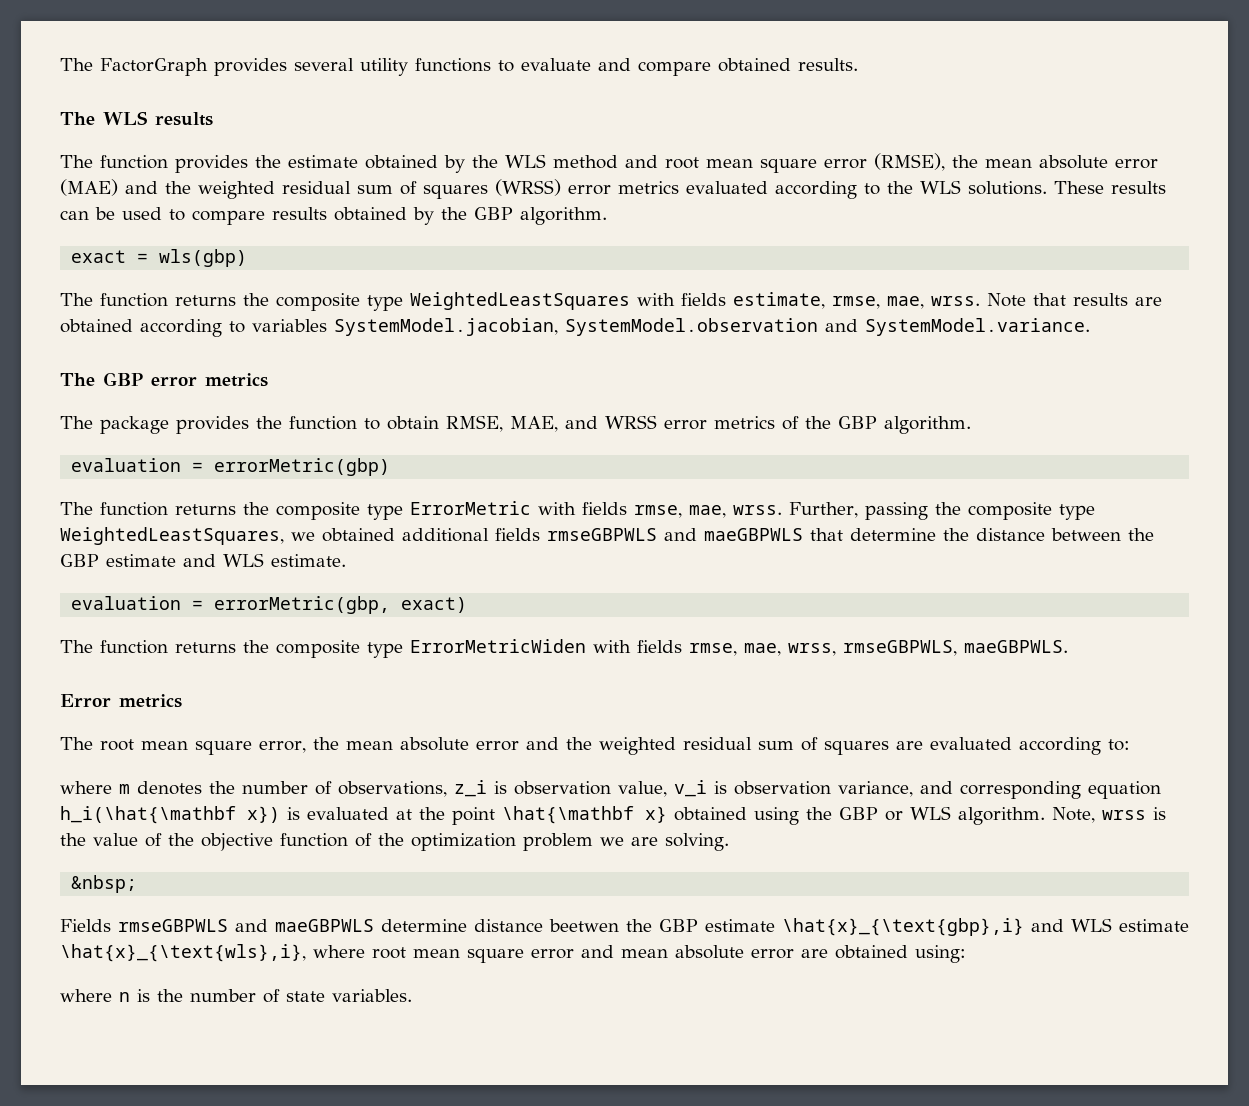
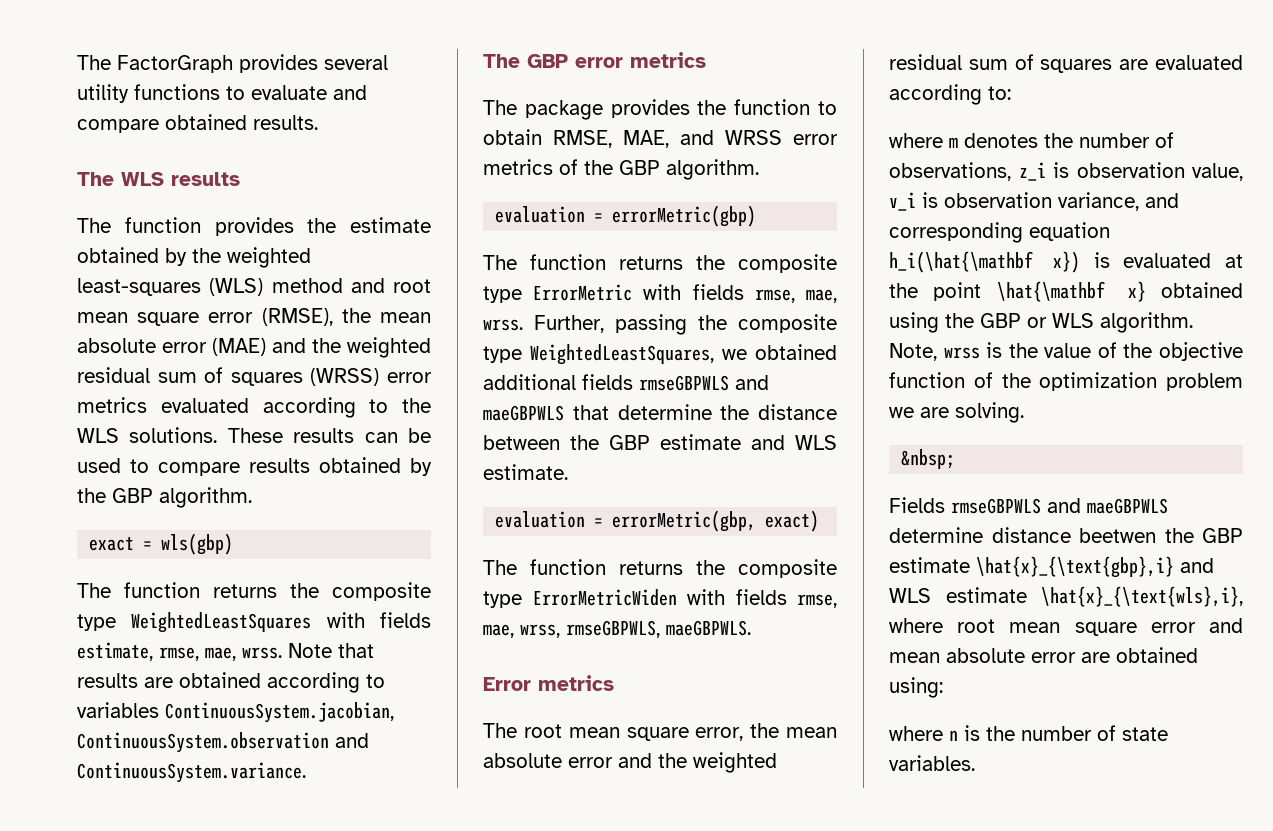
[505,154,546,168] WLS -> [227,247,311,268] [77,278,264,296] weighted least-squares (WLS)
[334,318,1090,336] SystemModel.jacobian, SystemModel.observation and SystemModel.variance. -> [165,702,394,723] [77,732,369,753] [77,762,306,783] ContinuousSystem.jacobian, ContinuousSystem.observation and ContinuousSystem.variance.

